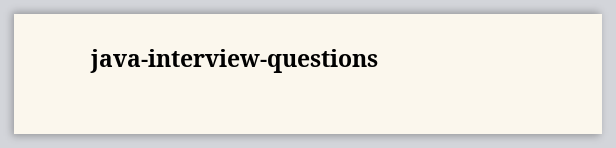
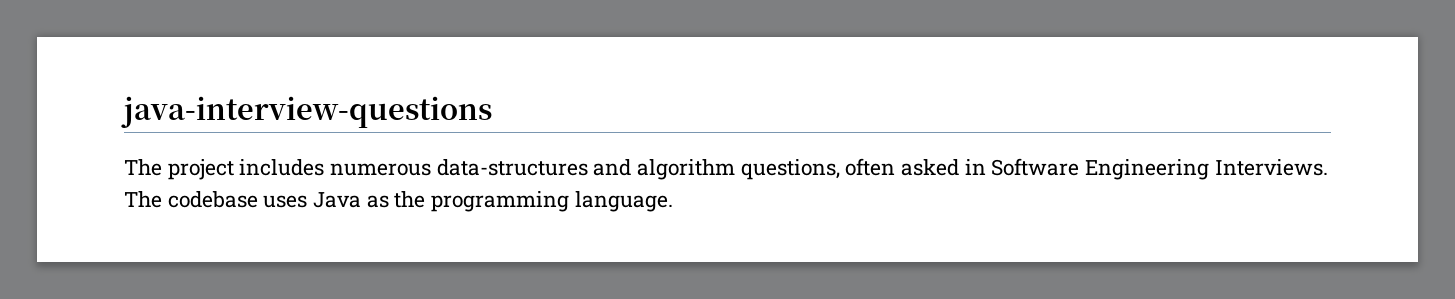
(378, 61) none -> [124,158,1328,180] [124,191,673,212] // The project includes numerous data-structures and algorithm questions, often asked in Software Engineering Interviews. The codebase uses Java as the programming language.

